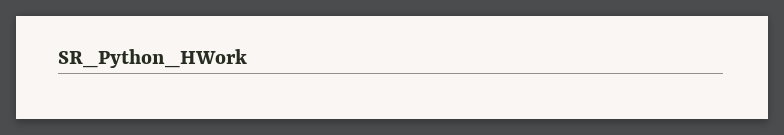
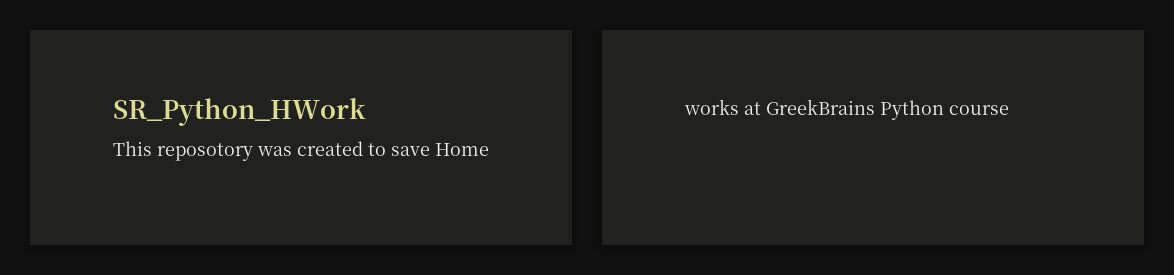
(247, 58) none -> [113,141,489,161] [684,99,1009,120] // This reposotory was created to save Home works at GreekBrains Python course

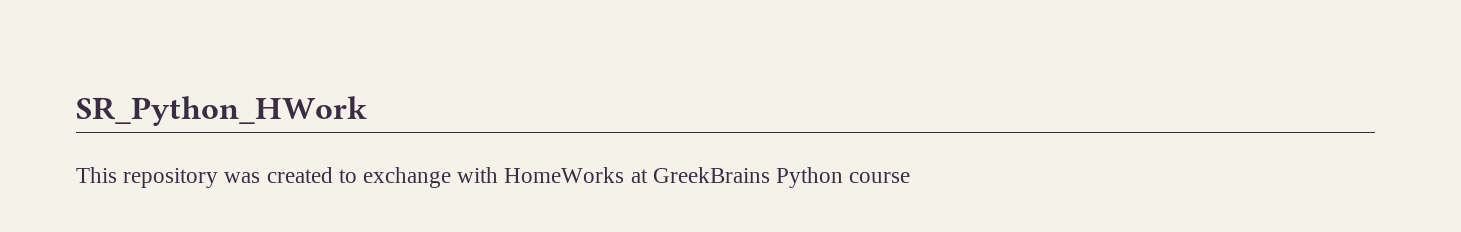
[157,143,253,161] reposotory -> [123,168,219,188] repository
[391,143,489,156] [684,99,739,115] save Home works -> [363,167,625,188] exchange with HomeWorks

